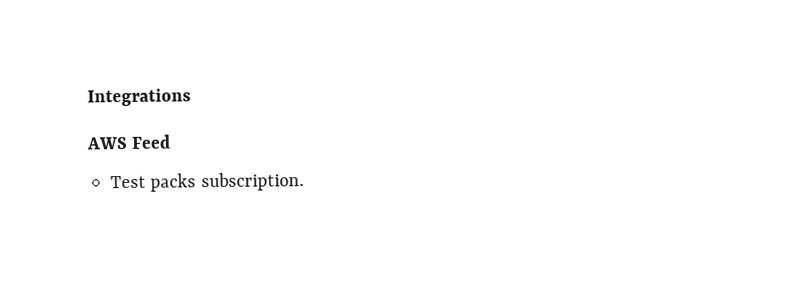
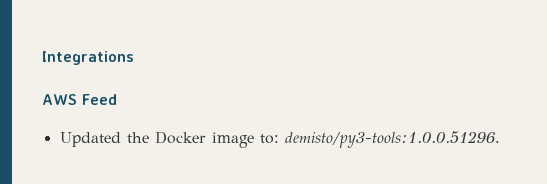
[110,172,304,192] Test packs subscription. -> [59,131,500,148] Updated the Docker image to: demisto/py3-tools:1.0.0.51296.

